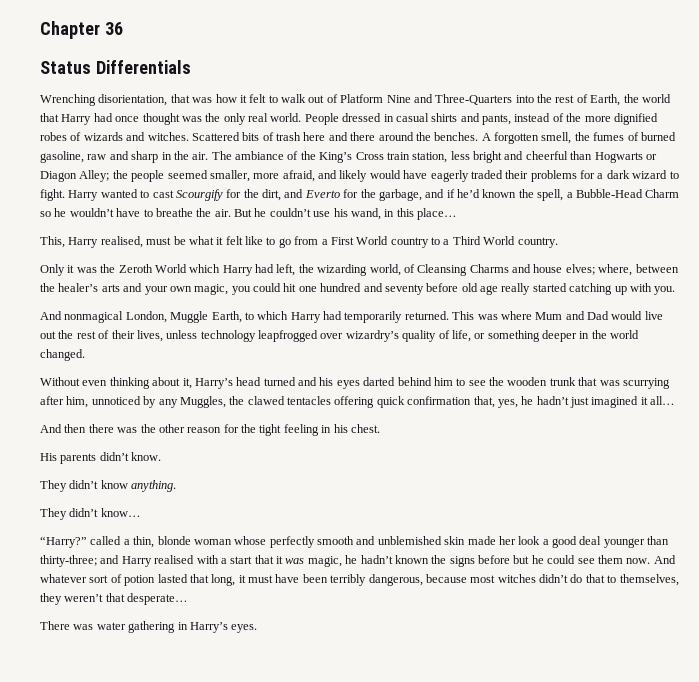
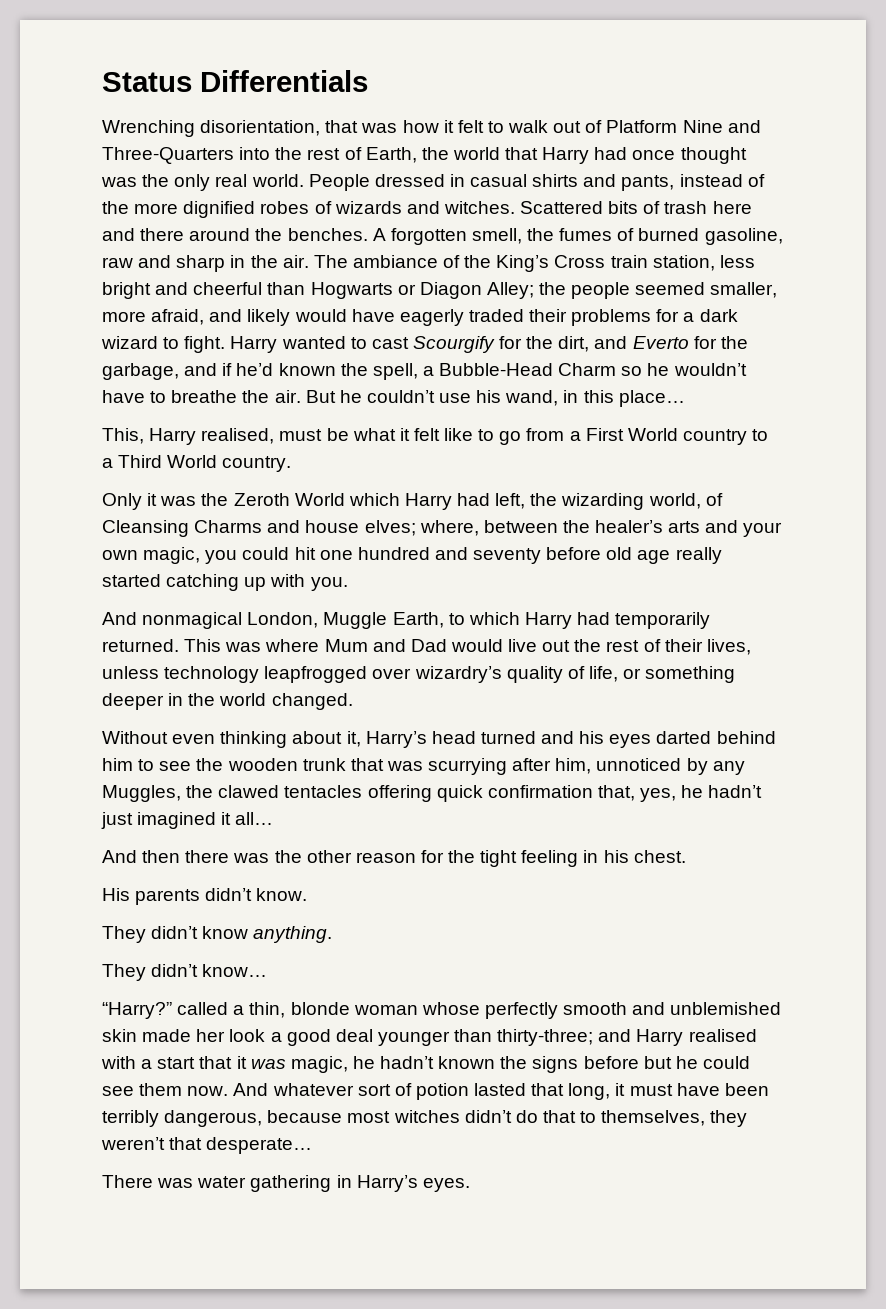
[40,21,123,39] Chapter 36 // -> (102, 82) none

